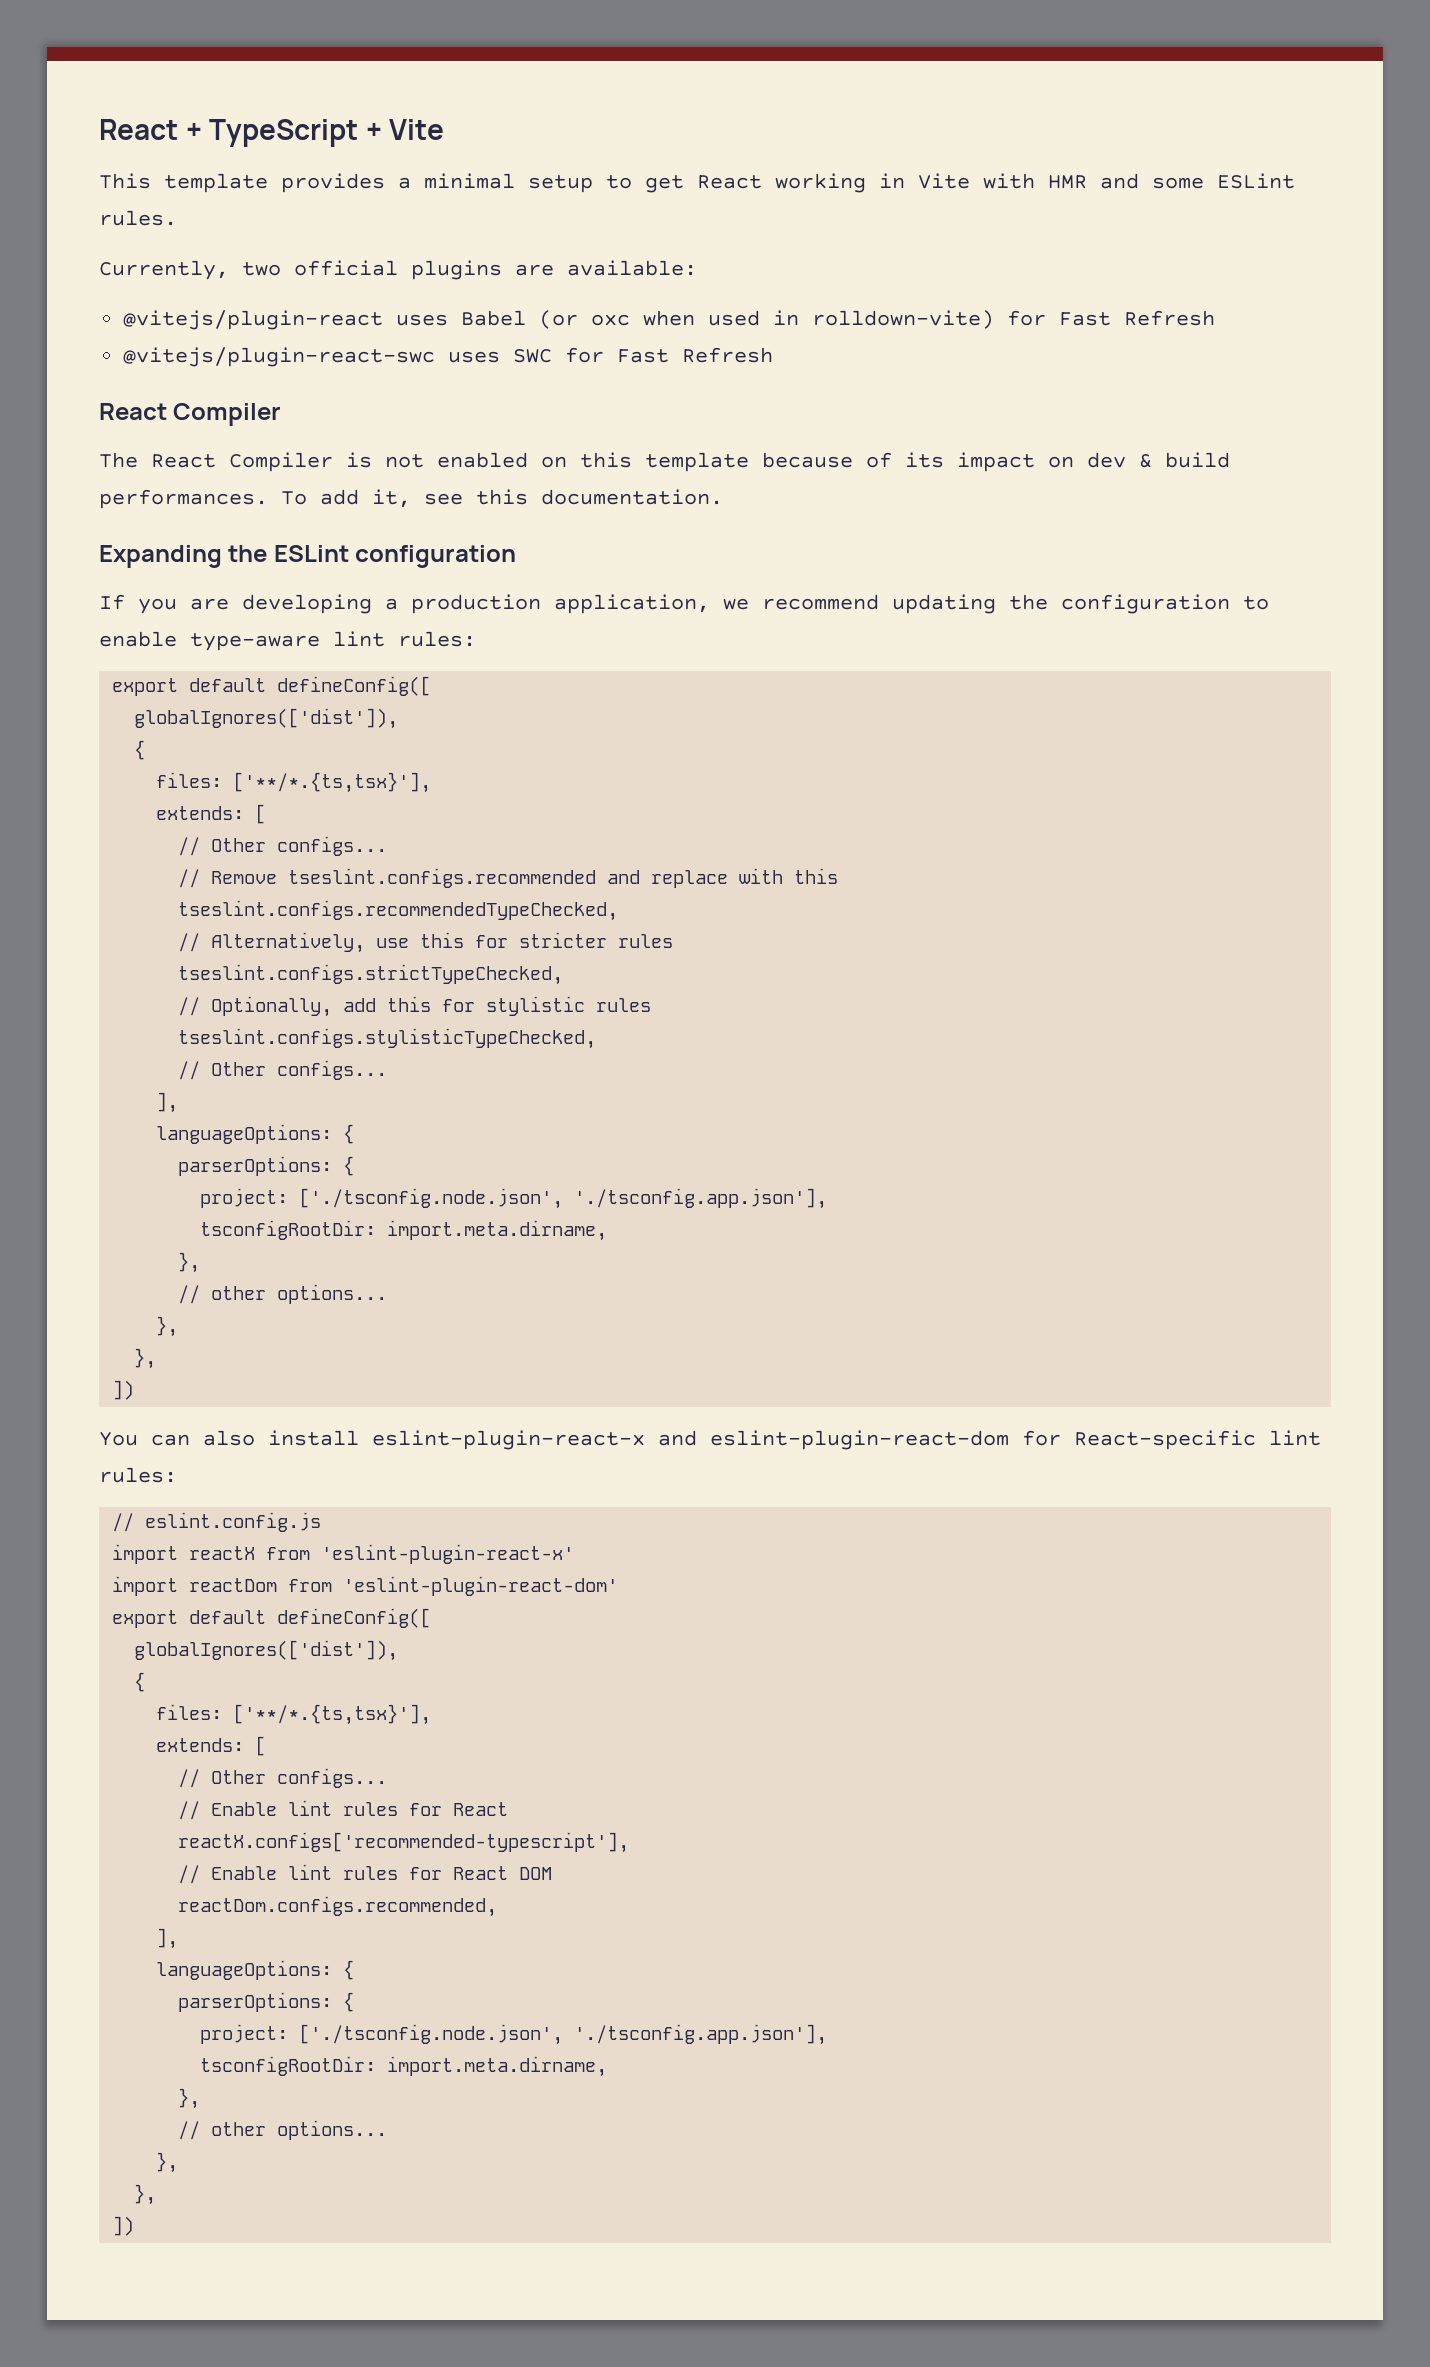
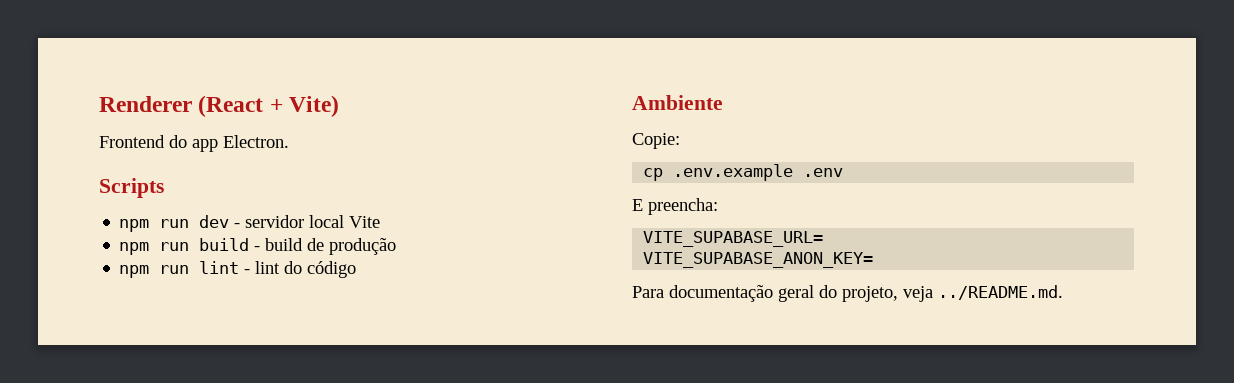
[99,119,445,147] [99,173,1295,193] [99,210,177,226] [99,260,697,280] [123,310,1216,330] [123,347,774,367] [99,403,282,426] [99,452,1230,472] [99,489,723,509] [99,545,517,568] [99,594,1269,614] [99,631,476,651] [112,676,432,696] [134,708,399,729] [134,740,146,760] [156,772,432,793] [156,804,267,824] [178,836,388,856] [178,868,839,888] [178,900,619,921] [178,932,674,953] [178,964,564,985] [178,996,652,1017] [178,1028,597,1049] [178,1060,388,1080] [156,1092,179,1113] [156,1124,355,1144] [178,1156,355,1176] [200,1188,828,1209] [200,1220,608,1241] [178,1252,201,1273] [178,1284,388,1304] [156,1316,179,1337] [134,1348,157,1369] [112,1380,135,1400] [99,1430,1321,1450] [99,1467,177,1483] [112,1512,322,1532] [112,1544,575,1564] [112,1576,619,1596] [112,1608,432,1628] [134,1640,399,1661] [134,1672,146,1692] [156,1704,432,1725] [156,1736,267,1756] [178,1768,388,1788] [178,1800,509,1820] [178,1832,630,1853] [178,1864,553,1884] [178,1896,498,1917] [156,1928,179,1949] [156,1960,355,1980] [178,1992,355,2012] [200,2024,828,2045] [200,2056,608,2077] [178,2088,201,2109] [178,2120,388,2140] [156,2152,179,2173] [134,2184,157,2205] [112,2216,135,2236] React + TypeScript + Vite // This template provides a minimal setup to get React working in Vite with HMR and some ESLint rules. // Currently, two official plugins are available: // @vitejs/plugin-react uses Babel (or oxc when used in rolldown-vite) for Fast Refresh // @vitejs/plugin-react-swc uses SWC for Fast Refresh // React Compiler // The React Compiler is not enabled on this template because of its impact on dev & build performances. To add it, see this documentation. // Expanding the ESLint configuration // If you are developing a production application, we recommend updating the configuration to enable type-aware lint rules: // export default defineConfig([ // globalIgnores(['dist']), // { // files: ['**/*.{ts,tsx}'], // extends: [ // // Other configs... // // Remove tseslint.configs.recommended and replace with this // tseslint.configs.recommendedTypeChecked, // // Alternatively, use this for stricter rules // tseslint.configs.strictTypeChecked, // // Optionally, add this for stylistic rules // tseslint.configs.stylisticTypeChecked, // // Other configs... // ], // languageOptions: { // parserOptions: { // project: ['./tsconfig.node.json', './tsconfig.app.json'], // tsconfigRootDir: import.meta.dirname, // }, // // other options... // }, // }, // ]) // You can also install eslint-plugin-react-x and eslint-plugin-react-dom for React-specific lint rules: // // eslint.config.js // import reactX from 'eslint-plugin-react-x' // import reactDom from 'eslint-plugin-react-dom' // export default defineConfig([ // globalIgnores(['dist']), // { // files: ['**/*.{ts,tsx}'], // extends: [ // // Other configs... // // Enable lint rules for React // reactX.configs['recommended-typescript'], // // Enable lint rules for React DOM // reactDom.configs.recommended, // ], // languageOptions: { // parserOptions: { // project: ['./tsconfig.node.json', './tsconfig.app.json'], // tsconfigRootDir: import.meta.dirname, // }, // // other options... // }, // }, // ]) -> [99,95,340,117] [99,135,289,152] [99,178,164,198] [119,215,381,232] [119,238,397,255] [119,261,357,278] [632,95,723,110] [632,133,680,149] [643,164,844,181] [632,198,718,215] [643,231,824,247] [643,252,874,268] [632,285,1063,302] Renderer (React + Vite) // Frontend do app Electron. // Scripts // npm run dev - servidor local Vite // npm run build - build de produção // npm run lint - lint do código // Ambiente // Copie: // cp .env.example .env // E preencha: // VITE_SUPABASE_URL= // VITE_SUPABASE_ANON_KEY= // Para documentação geral do projeto, veja ../README.md.

